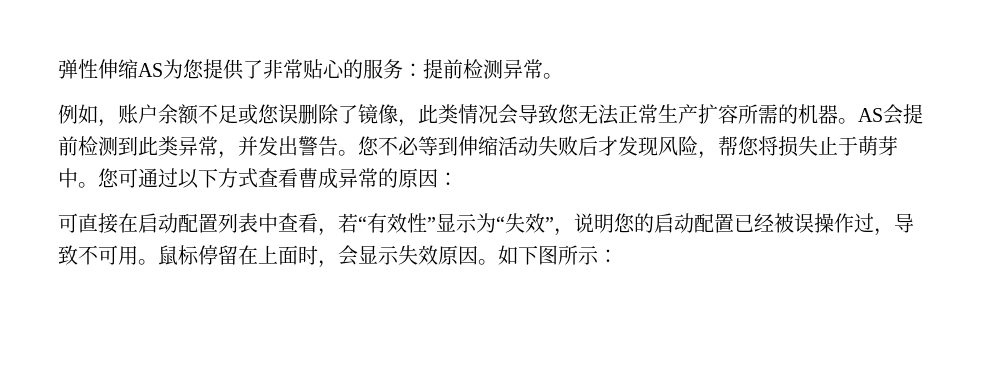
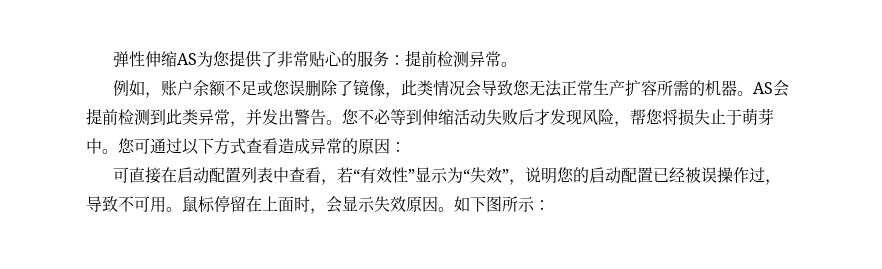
[298,168,318,188] 曹 -> [278,138,294,154] 造

